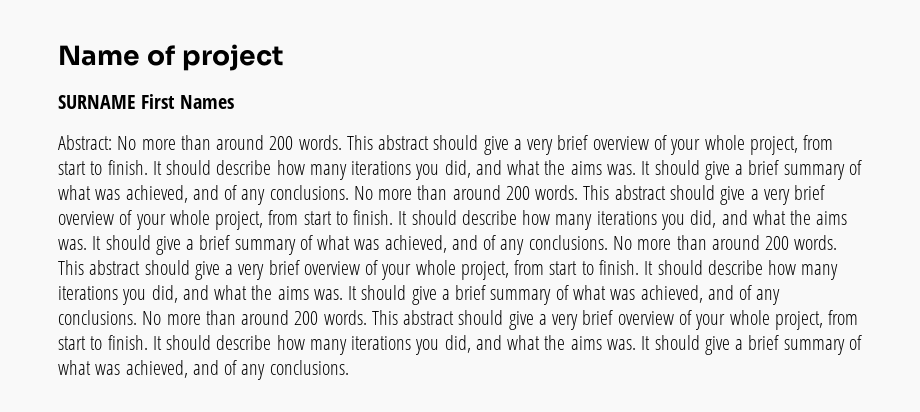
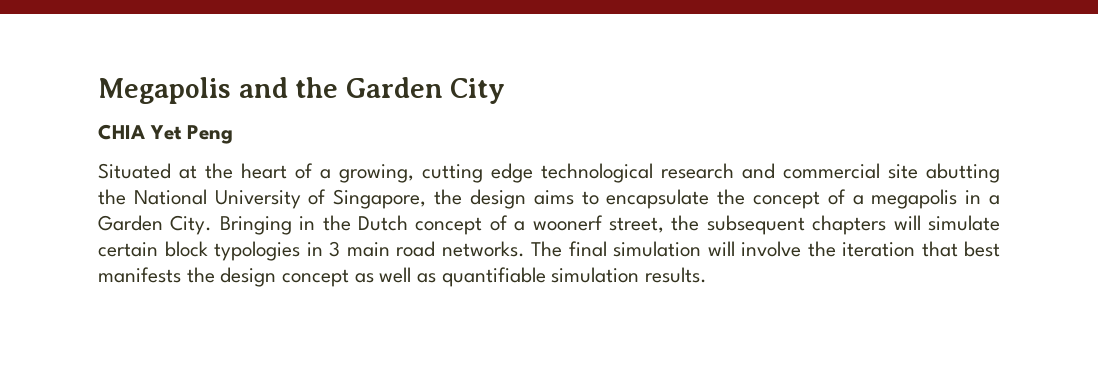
[58,44,285,71] [58,94,234,109] [58,135,834,155] [58,160,862,180] [58,185,826,205] [58,210,848,230] [58,235,838,255] [58,260,839,280] [58,285,781,305] [58,310,859,330] [58,335,862,355] [58,360,349,380] Name of project // SURNAME First Names // Abstract: No more than around 200 words. This abstract should give a very brief overview of your whole project, from start to finish. It should describe how many iterations you did, and what the aims was. It should give a brief summary of what was achieved, and of any conclusions. No more than around 200 words. This abstract should give a very brief overview of your whole project, from start to finish. It should describe how many iterations you did, and what the aims was. It should give a brief summary of what was achieved, and of any conclusions. No more than around 200 words. This abstract should give a very brief overview of your whole project, from start to finish. It should describe how many iterations you did, and what the aims was. It should give a brief summary of what was achieved, and of any conclusions. No more than around 200 words. This abstract should give a very brief overview of your whole project, from start to finish. It should describe how many iterations you did, and what the aims was. It should give a brief summary of what was achieved, and of any conclusions. -> [98,77,506,104] [98,124,234,144] [98,163,1000,183] [98,189,1000,209] [98,215,1000,235] [98,241,1000,261] [98,267,708,287] Megapolis and the Garden City // CHIA Yet Peng // Situated at the heart of a growing, cutting edge technological research and commercial site abutting the National University of Singapore, the design aims to encapsulate the concept of a megapolis in a Garden City. Bringing in the Dutch concept of a woonerf street, the subsequent chapters will simulate certain block typologies in 3 main road networks. The final simulation will involve the iteration that best manifests the design concept as well as quantifiable simulation results.

